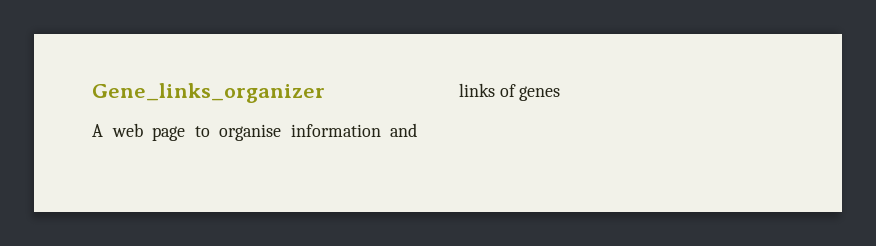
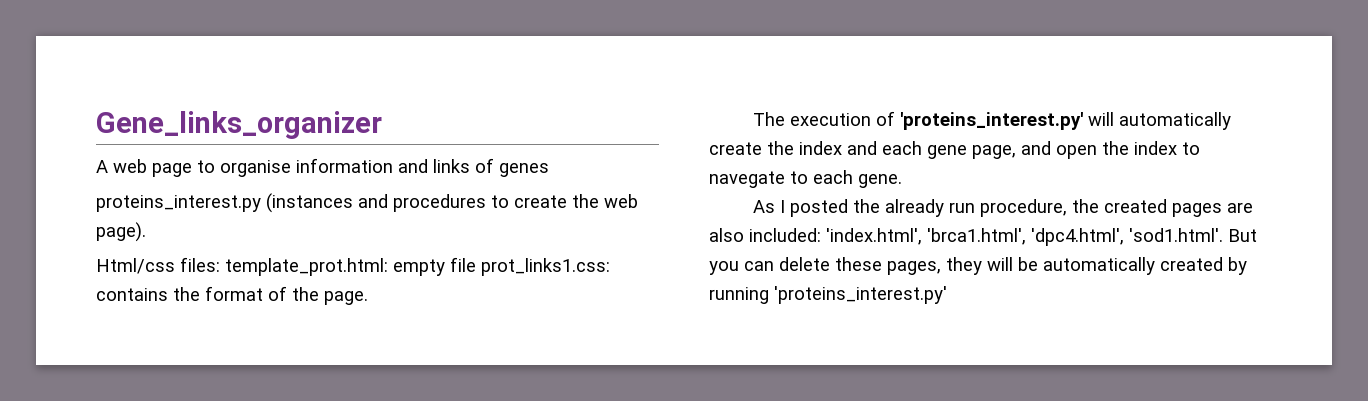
(561, 93) none -> [96,193,638,213] [96,222,146,242] [96,257,610,276] [96,286,368,305] [753,111,1232,130] [709,141,1200,159] [709,170,902,188] [753,199,1254,217] [709,228,1257,246] [709,257,1247,275] [709,286,947,304] // proteins_interest.py (instances and procedures to create the web page). // Html/css files: template_prot.html: empty file prot_links1.css: contains the format of the page. // The execution of 'proteins_interest.py' will automatically create the index and each gene page, and open the index to navegate to each gene. // As I posted the already run procedure, the created pages are also included: 'index.html', 'brca1.html', 'dpc4.html', 'sod1.html'. But you can delete these pages, they will be automatically created by running 'proteins_interest.py'

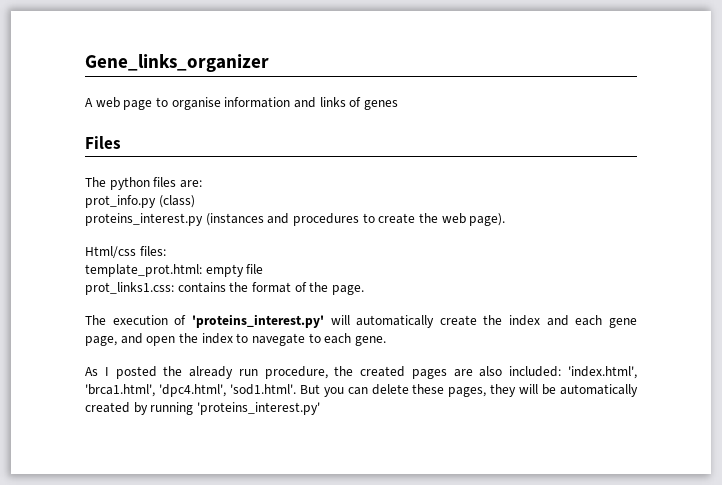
(549, 170) none -> [85,136,121,149] [85,177,202,190] [85,195,195,208] // Files // The python files are: // prot_info.py (class)
(220, 264) none -> (166, 251) //
(476, 264) none -> (264, 269) //

